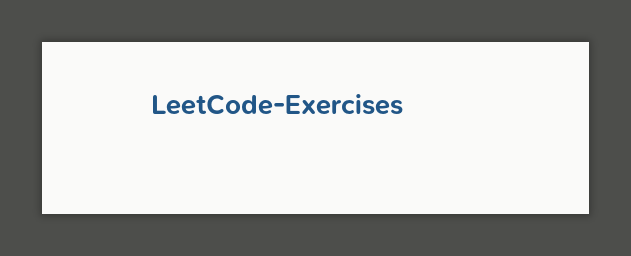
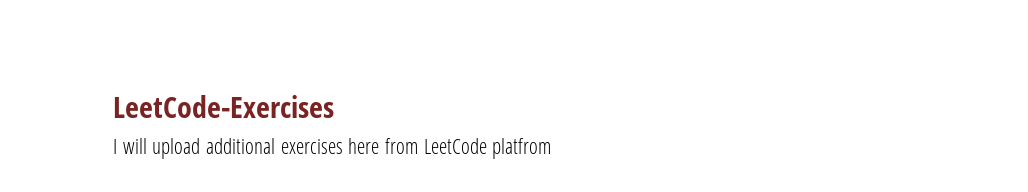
(403, 104) none -> [113,138,552,159] // I will upload additional exercises here from LeetCode platfrom

